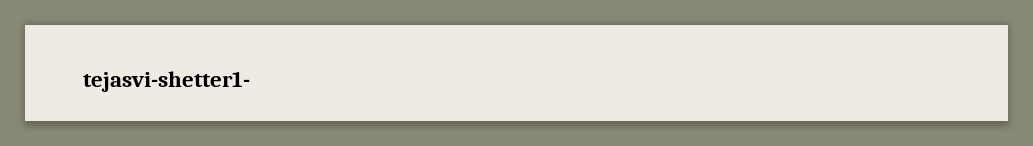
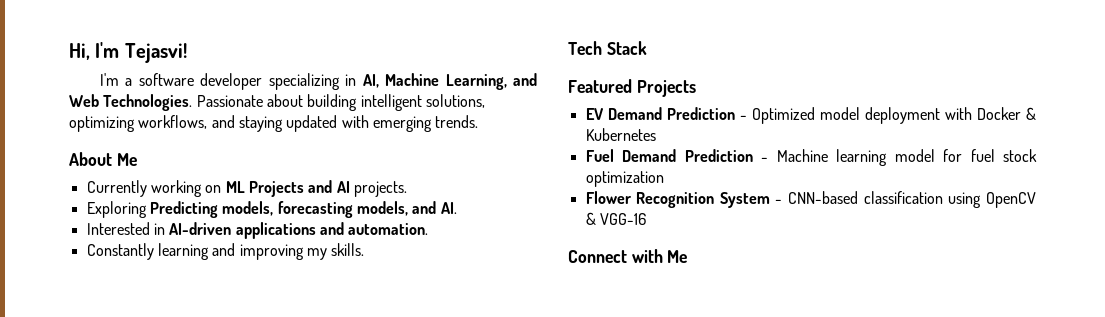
[83,71,250,92] tejasvi-shetter1- -> [69,42,187,63] [99,73,537,90] [69,94,485,111] [69,115,479,132] [69,152,137,166] [86,180,407,197] [86,201,457,218] [86,222,429,239] [86,243,365,260] [568,41,647,55] [568,79,696,97] [585,107,1036,124] [585,128,656,141] [585,149,1037,166] [585,171,664,187] [585,191,1036,208] [585,212,646,225] [568,249,688,263] Hi, I'm Tejasvi! // I'm a software developer specializing in AI, Machine Learning, and Web Technologies. Passionate about building intelligent solutions, optimizing workflows, and staying updated with emerging trends. // About Me // Currently working on ML Projects and AI projects. // Exploring Predicting models, forecasting models, and AI. // Interested in AI-driven applications and automation. // Constantly learning and improving my skills. // Tech Stack // Featured Projects // EV Demand Prediction - Optimized model deployment with Docker & Kubernetes // Fuel Demand Prediction - Machine learning model for fuel stock optimization // Flower Recognition System - CNN-based classification using OpenCV & VGG-16 // Connect with Me

